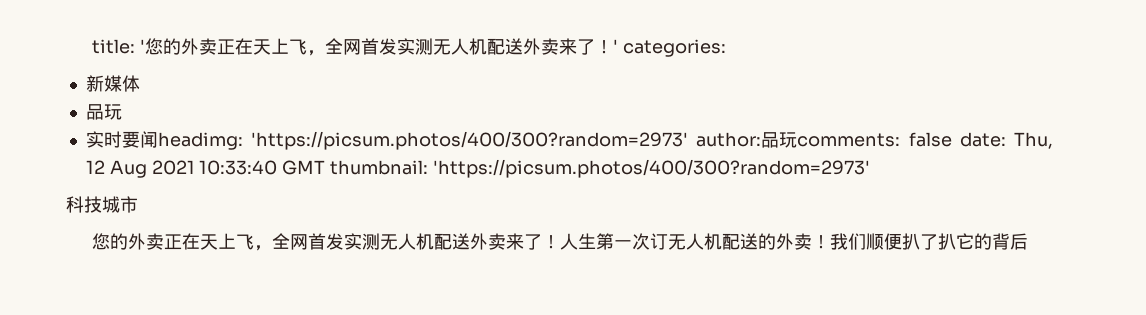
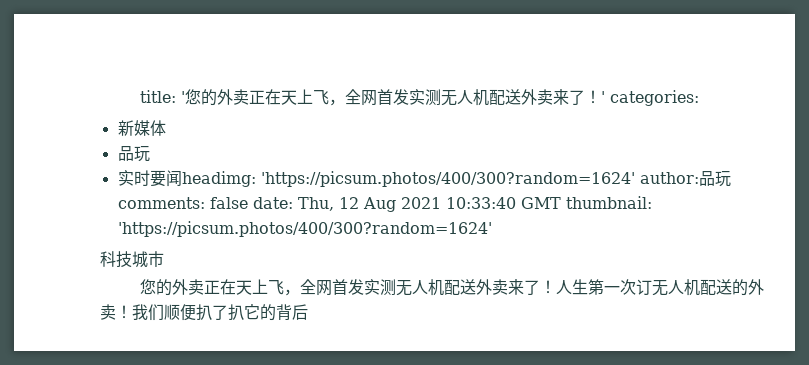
[251,131,689,150] 'https://picsum.photos/400/300?random=2973' -> [260,171,635,187] 'https://picsum.photos/400/300?random=1624'
[432,159,870,178] 'https://picsum.photos/400/300?random=2973' -> [117,221,492,237] 'https://picsum.photos/400/300?random=1624'

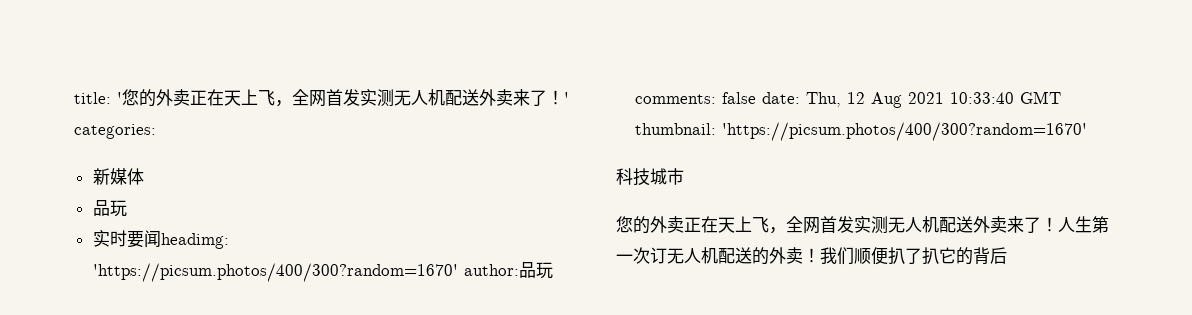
[260,171,635,187] 'https://picsum.photos/400/300?random=1624' -> [92,263,458,282] 'https://picsum.photos/400/300?random=1670'
[117,221,492,237] 'https://picsum.photos/400/300?random=1624' -> [721,122,1087,141] 'https://picsum.photos/400/300?random=1670'

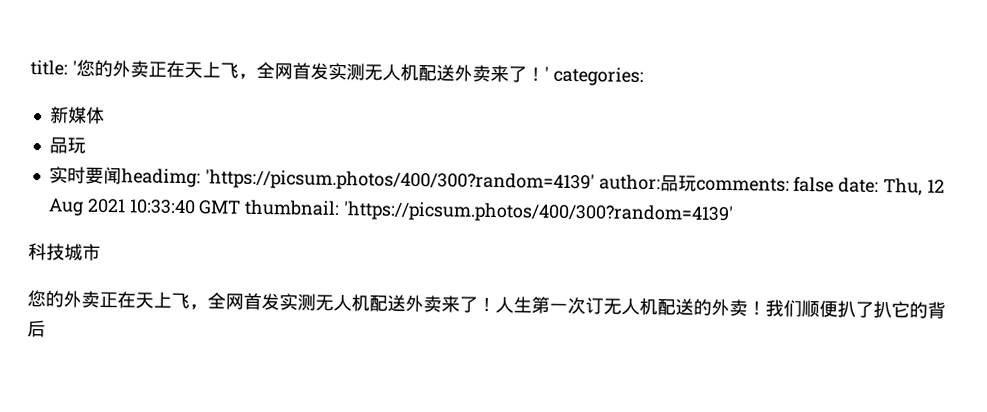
[92,263,458,282] 'https://picsum.photos/400/300?random=1670' -> [204,169,595,193] 'https://picsum.photos/400/300?random=4139'
[721,122,1087,141] 'https://picsum.photos/400/300?random=1670' -> [343,201,735,225] 'https://picsum.photos/400/300?random=4139'

